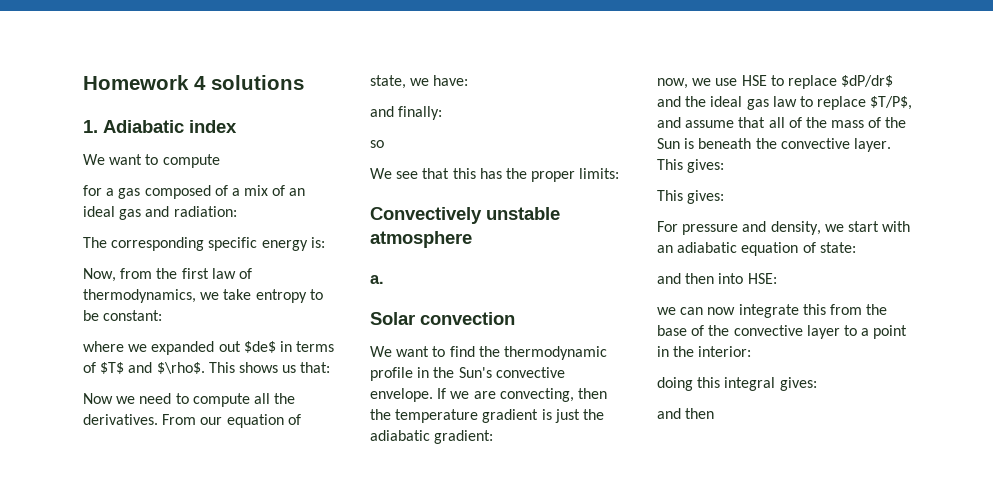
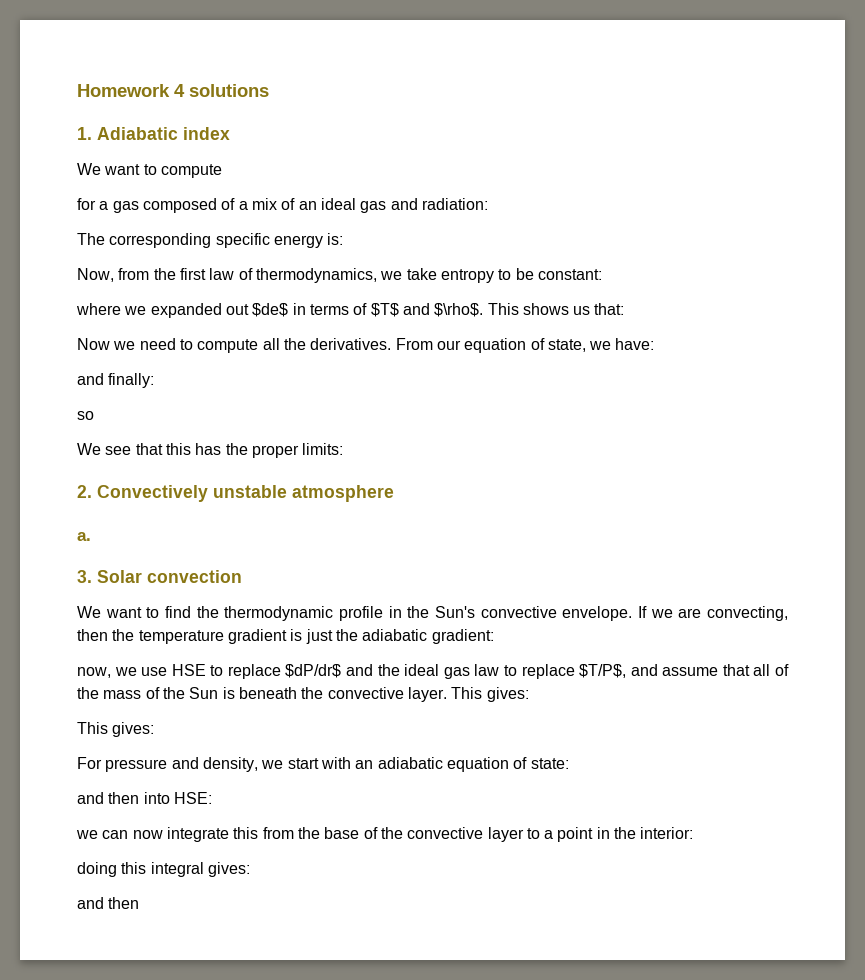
(620, 173) none -> [77,485,92,498] 2.
(384, 279) none -> [77,570,92,583] 3.

